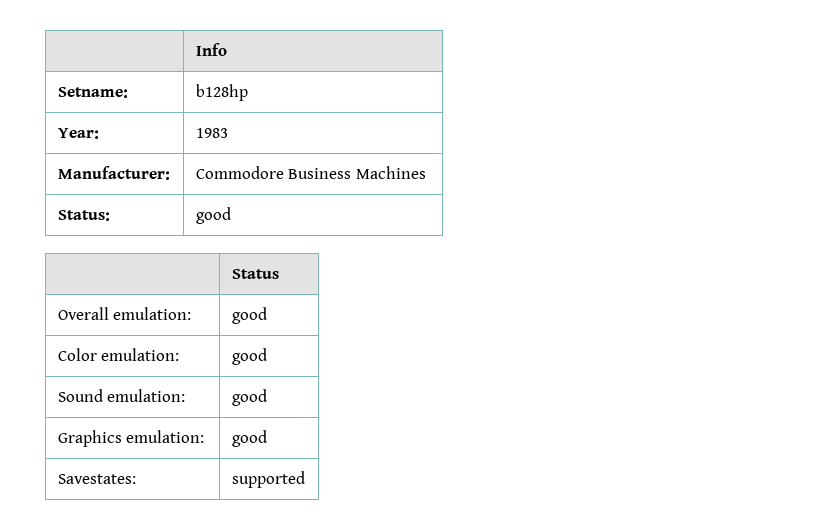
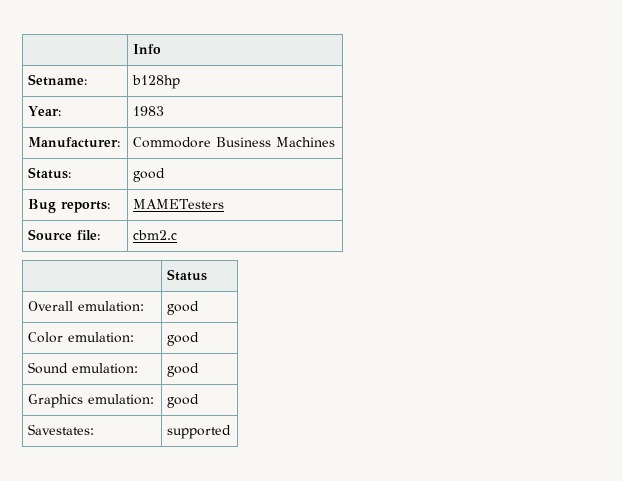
(231, 215) none -> [28,199,111,213] [133,199,225,209] [28,229,101,241] [133,230,178,240] // Bug reports: | MAMETesters // Source file: | cbm2.c

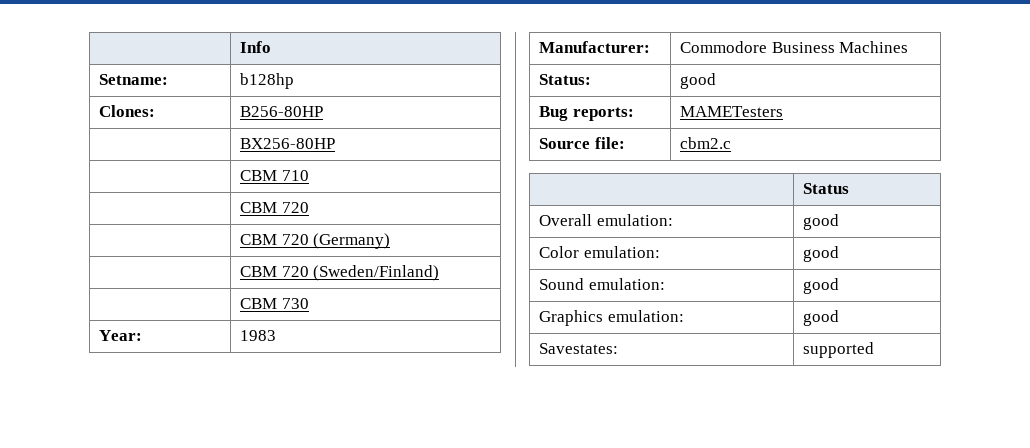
(181, 82) none -> [99,105,156,117] [240,106,324,117] [240,138,336,149] [240,170,309,181] [240,202,309,213] [240,233,391,249] [240,265,440,281] [240,298,309,309] // Clones: | B256-80HP // | BX256-80HP // | CBM 710 // | CBM 720 // | CBM 720 (Germany) // | CBM 720 (Sweden/Finland) // | CBM 730

